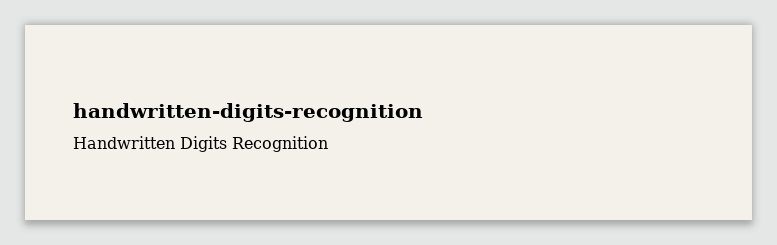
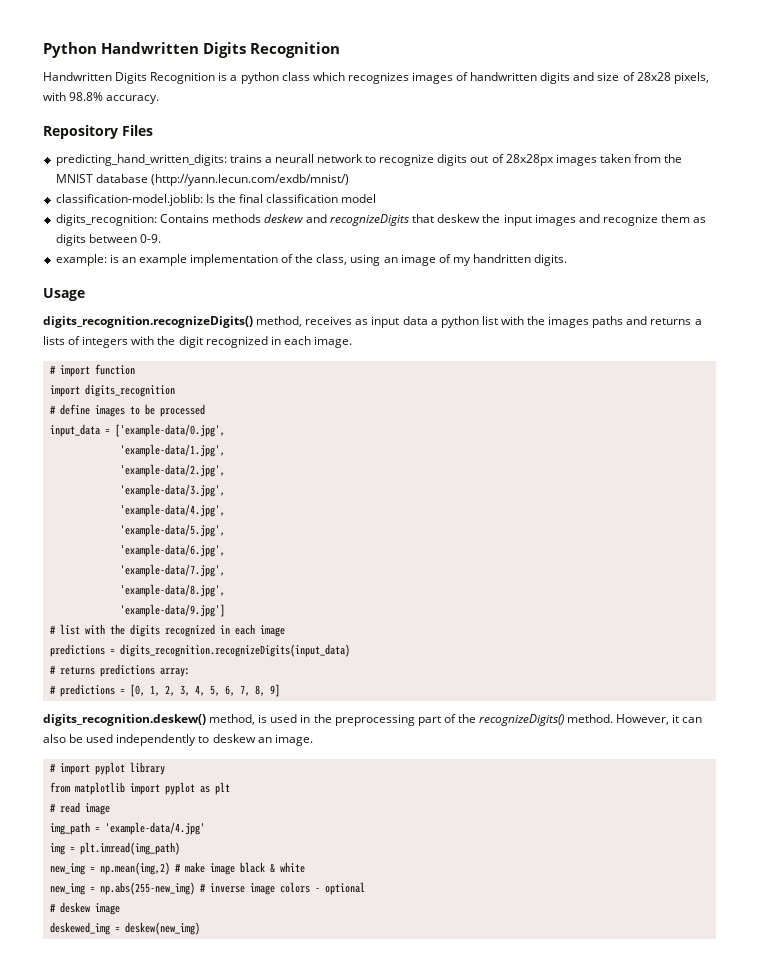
[73,103,423,122] [73,136,328,152] handwritten-digits-recognition // Handwritten Digits Recognition -> [43,42,340,58] [43,72,709,84] [43,92,160,104] [43,125,153,139] [55,154,683,166] [55,174,349,186] [55,194,377,206] [55,214,707,226] [55,234,161,246] [55,254,568,266] [43,288,85,301] [43,316,702,328] [43,336,352,348] [49,364,135,377] [49,384,175,397] [49,404,205,417] [49,424,225,437] [119,444,225,457] [119,464,225,477] [119,484,225,497] [119,504,225,517] [119,524,225,537] [119,544,225,557] [119,564,225,577] [119,584,225,597] [119,604,225,617] [49,624,285,637] [49,644,350,657] [49,664,190,677] [49,684,280,697] [43,714,703,726] [43,734,313,746] [49,762,165,775] [49,782,230,795] [49,802,110,815] [49,822,205,835] [49,842,180,855] [49,862,305,875] [49,882,365,895] [49,902,120,915] [49,922,200,935] Python Handwritten Digits Recognition // Handwritten Digits Recognition is a python class which recognizes images of handwritten digits and size of 28x28 pixels, with 98.8% accuracy. // Repository Files // predicting_hand_written_digits: trains a neurall network to recognize digits out of 28x28px images taken from the MNIST database (http://yann.lecun.com/exdb/mnist/) // classification-model.joblib: Is the final classification model // digits_recognition: Contains methods deskew and recognizeDigits that deskew the input images and recognize them as digits between 0-9. // example: is an example implementation of the class, using an image of my handritten digits. // Usage // digits_recognition.recognizeDigits() method, receives as input data a python list with the images paths and returns a lists of integers with the digit recognized in each image. // # import function // import digits_recognition // # define images to be processed // input_data = ['example-data/0.jpg', // 'example-data/1.jpg', // 'example-data/2.jpg', // 'example-data/3.jpg', // 'example-data/4.jpg', // 'example-data/5.jpg', // 'example-data/6.jpg', // 'example-data/7.jpg', // 'example-data/8.jpg', // 'example-data/9.jpg'] // # list with the digits recognized in each image // predictions = digits_recognition.recognizeDigits(input_data) // # returns predictions array: // # predictions = [0, 1, 2, 3, 4, 5, 6, 7, 8, 9] // digits_recognition.deskew() method, is used in the preprocessing part of the recognizeDigits() method. However, it can also be used independently to deskew an image. // # import pyplot library // from matplotlib import pyplot as plt // # read image // img_path = 'example-data/4.jpg' // img = plt.imread(img_path) // new_img = np.mean(img,2) # make image black & white // new_img = np.abs(255-new_img) # inverse image colors - optional // # deskew image // deskewed_img = deskew(new_img)

